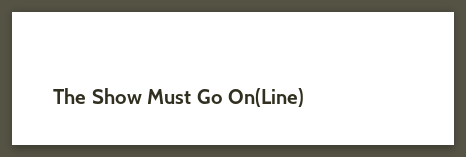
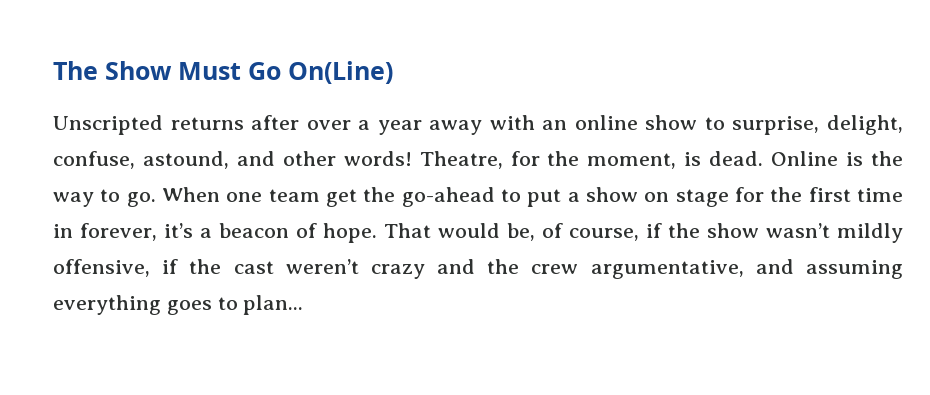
(305, 97) none -> [53,115,904,135] [53,151,903,169] [53,187,904,207] [53,223,903,243] [53,259,903,279] [53,295,304,315] // Unscripted returns after over a year away with an online show to surprise, delight, confuse, astound, and other words! Theatre, for the moment, is dead. Online is the way to go. When one team get the go-ahead to put a show on stage for the first time in forever, it’s a beacon of hope. That would be, of course, if the show wasn’t mildly offensive, if the cast weren’t crazy and the crew argumentative, and assuming everything goes to plan...

